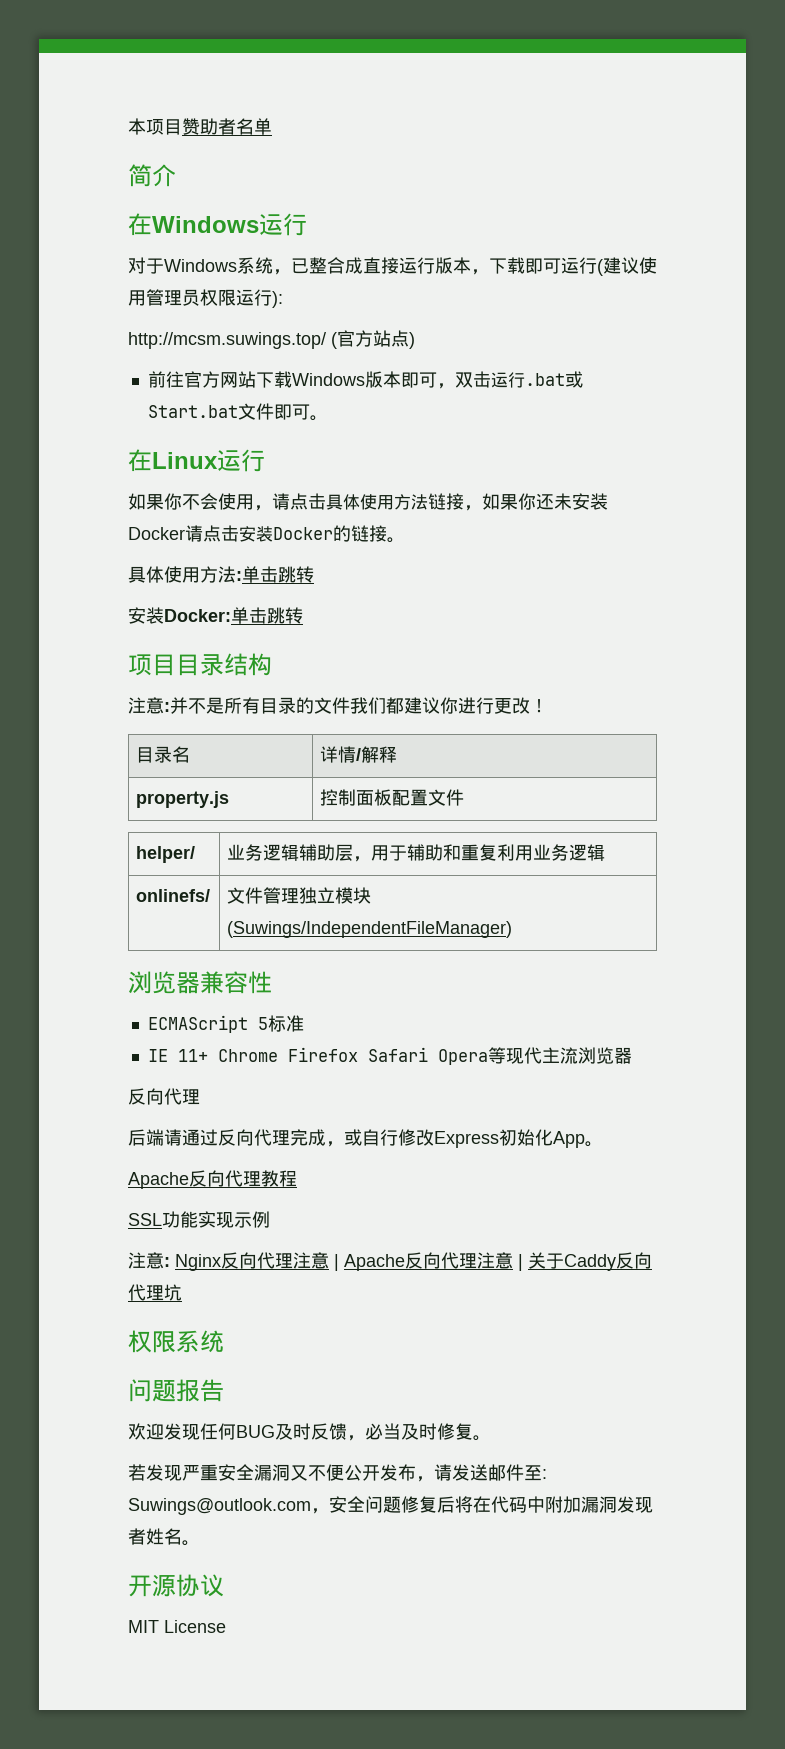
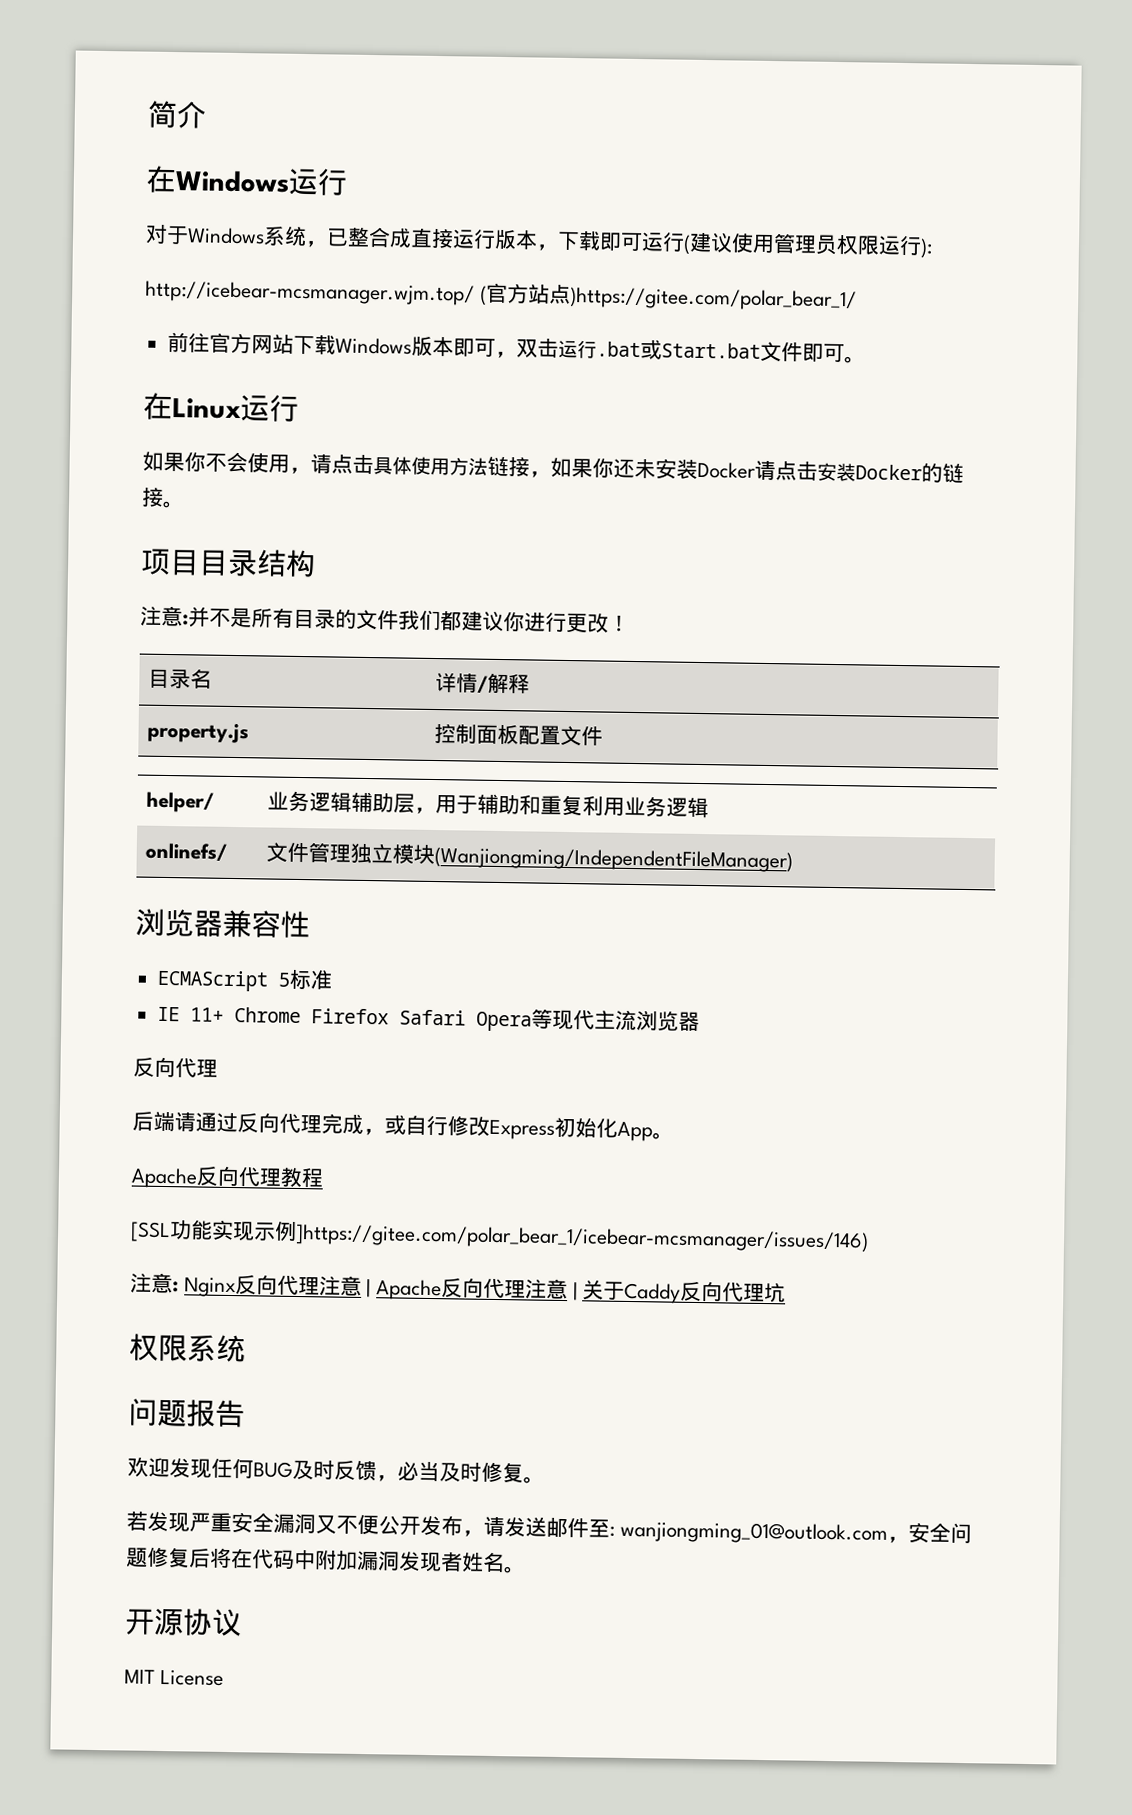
[128,118,272,135] 本项目赞助者名单 // -> (147, 114) none
[128,332,326,349] http://mcsm.suwings.top/ -> [145,280,475,306] http://icebear-mcsmanager.wjm.top/
[409,332,415,349] ) -> [569,286,857,312] )https://gitee.com/polar_bear_1/
[128,566,314,583] [128,607,303,624] // 具体使用方法:单击跳转 // 安装Docker:单击跳转 -> (185, 504) none
[227,921,513,938] (Suwings/IndependentFileManager) -> [433,847,793,873] (Wanjiongming/IndependentFileManager)
[128,1213,162,1226] SSL -> [130,1221,171,1243] [SSL
(270, 1219) none -> [295,1223,869,1253] ]https://gitee.com/polar_bear_1/icebear-mcsmanager/issues/146)
[128,1498,311,1515] Suwings@outlook.com -> [619,1520,888,1545] wanjiongming_01@outlook.com

